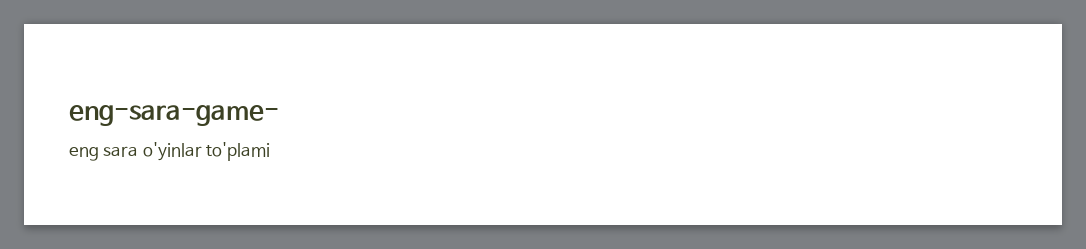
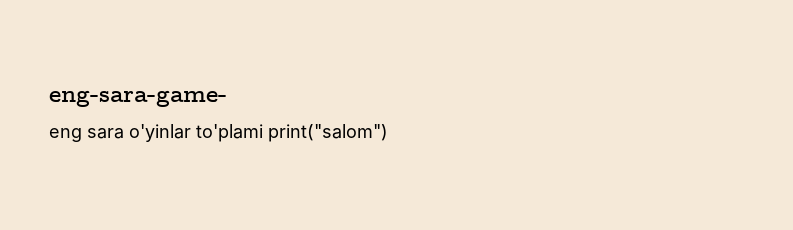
(271, 151) none -> [268,124,388,142] print("salom")

